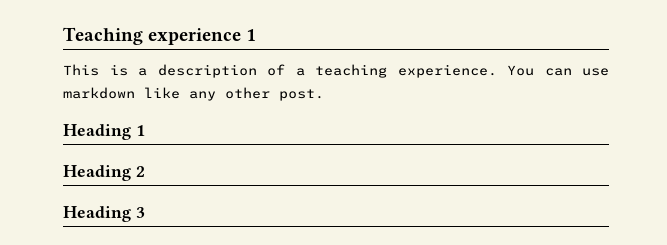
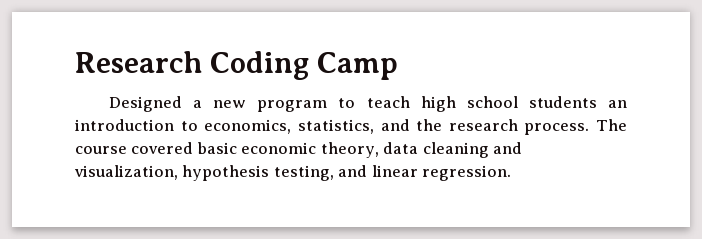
[63,27,257,45] [63,64,609,78] [63,87,324,101] [63,124,145,140] [63,165,145,181] [63,206,145,222] Teaching experience 1 // This is a description of a teaching experience. You can use markdown like any other post. // Heading 1 // Heading 2 // Heading 3 -> [75,51,399,80] [109,96,627,112] [75,119,627,135] [75,142,523,158] [74,165,512,181] Research Coding Camp // Designed a new program to teach high school students an introduction to economics, statistics, and the research process. The course covered basic economic theory, data cleaning and visualization, hypothesis testing, and linear regression.

